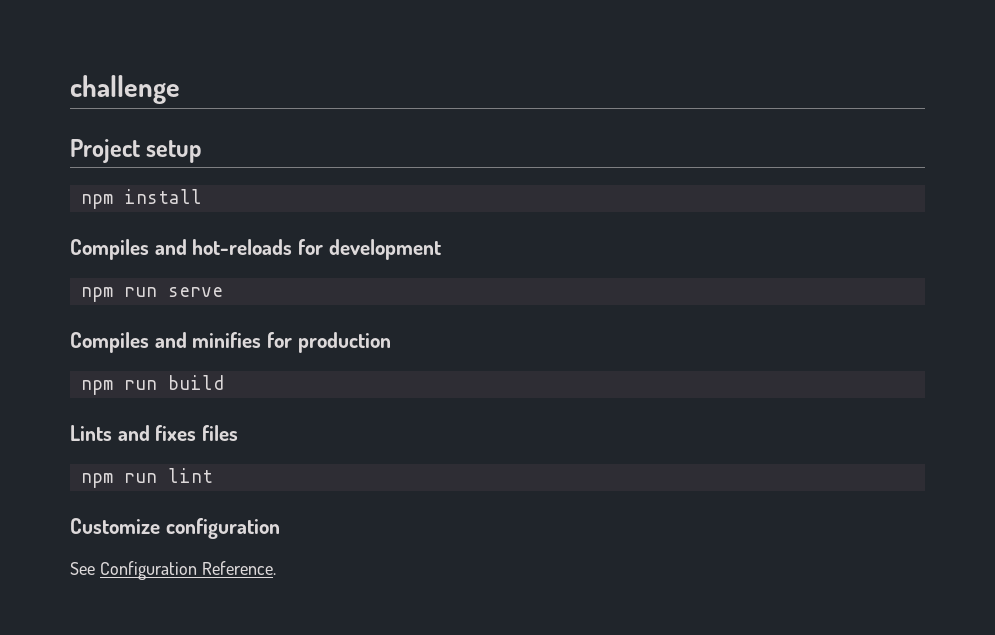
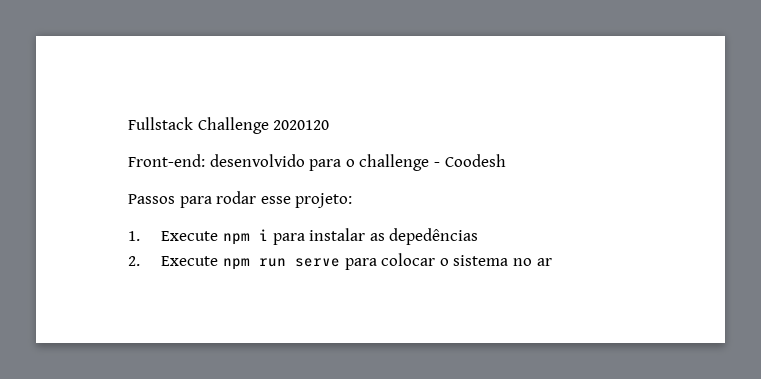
[70,75,180,104] [70,139,202,163] [80,189,202,209] [70,239,441,260] [80,287,223,302] [70,332,391,353] [80,375,224,395] [70,425,239,441] [80,468,213,488] [70,518,280,539] [70,561,276,580] challenge // Project setup // npm install // Compiles and hot-reloads for development // npm run serve // Compiles and minifies for production // npm run build // Lints and fixes files // npm run lint // Customize configuration // See Configuration Reference. -> [128,117,330,134] [128,154,506,171] [128,191,353,208] [128,228,479,245] [128,253,552,270] Fullstack Challenge 2020120 // Front-end: desenvolvido para o challenge - Coodesh // Passos para rodar esse projeto: // 1. Execute npm i para instalar as depedências // 2. Execute npm run serve para colocar o sistema no ar

